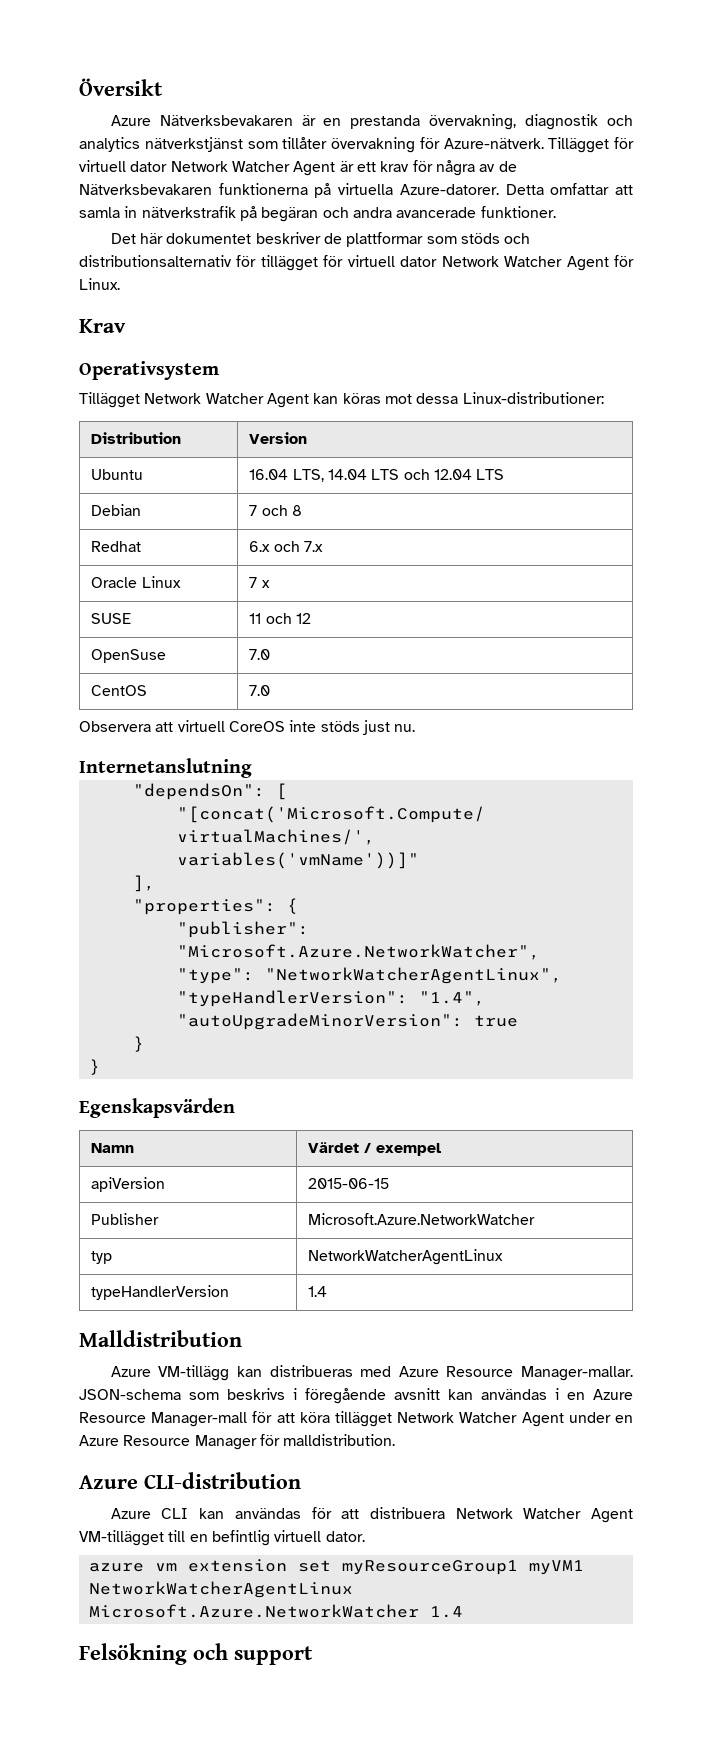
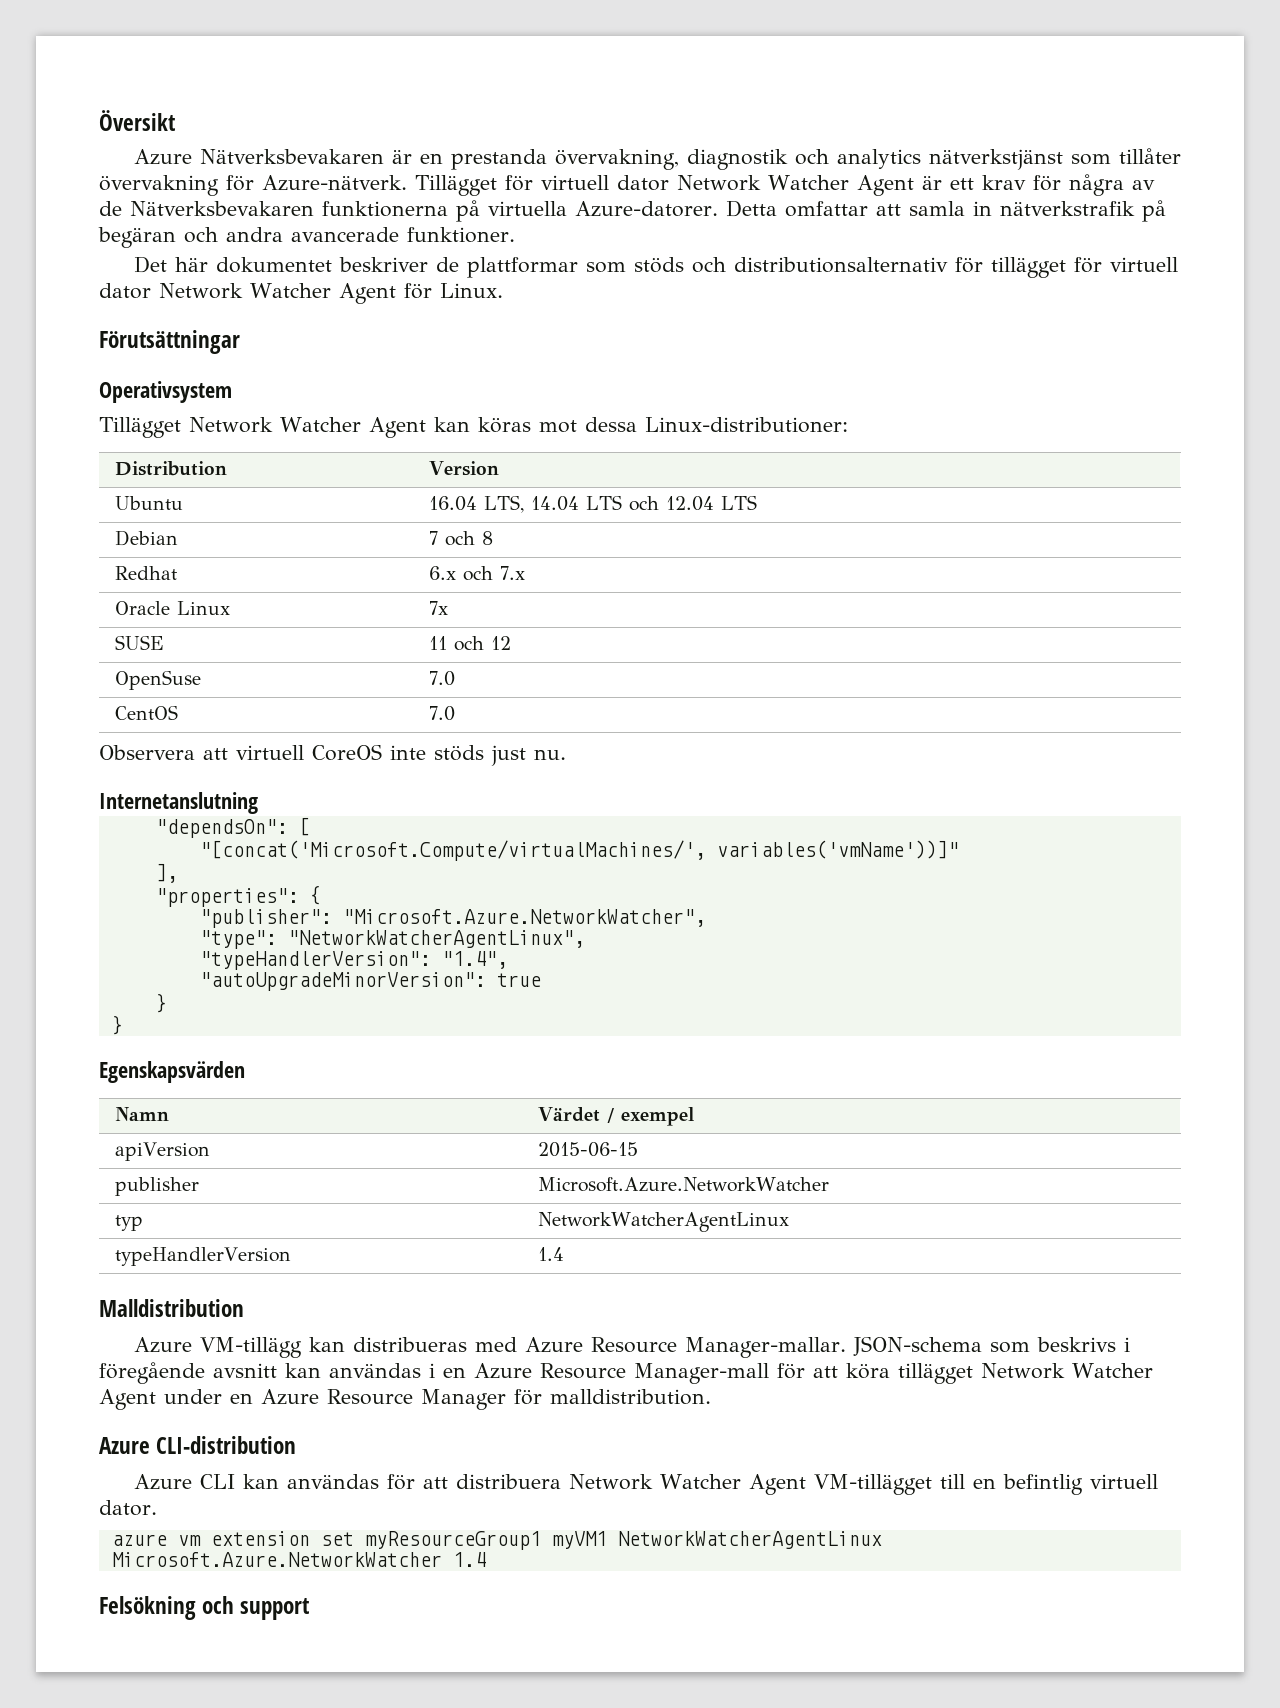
[79,319,126,333] Krav -> [99,330,240,354] Förutsättningar
[249,577,270,588] 7 x -> [429,601,449,615] 7x
[91,1213,160,1225] Publisher -> [115,1177,200,1196] publisher

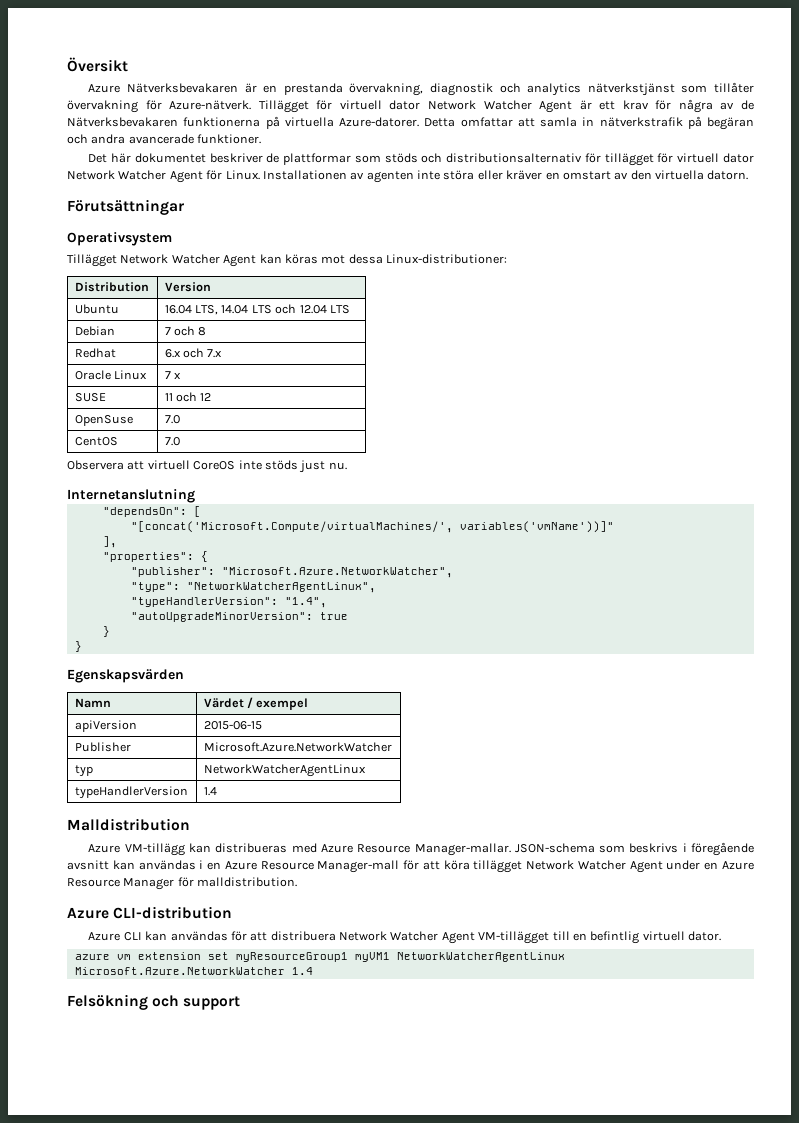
(503, 290) none -> [262,170,749,183] Installationen av agenten inte störa eller kräver en omstart av den virtuella datorn.
[429,601,449,615] 7x -> [164,371,182,379] 7 x
[115,1177,200,1196] publisher -> [74,742,131,752] Publisher

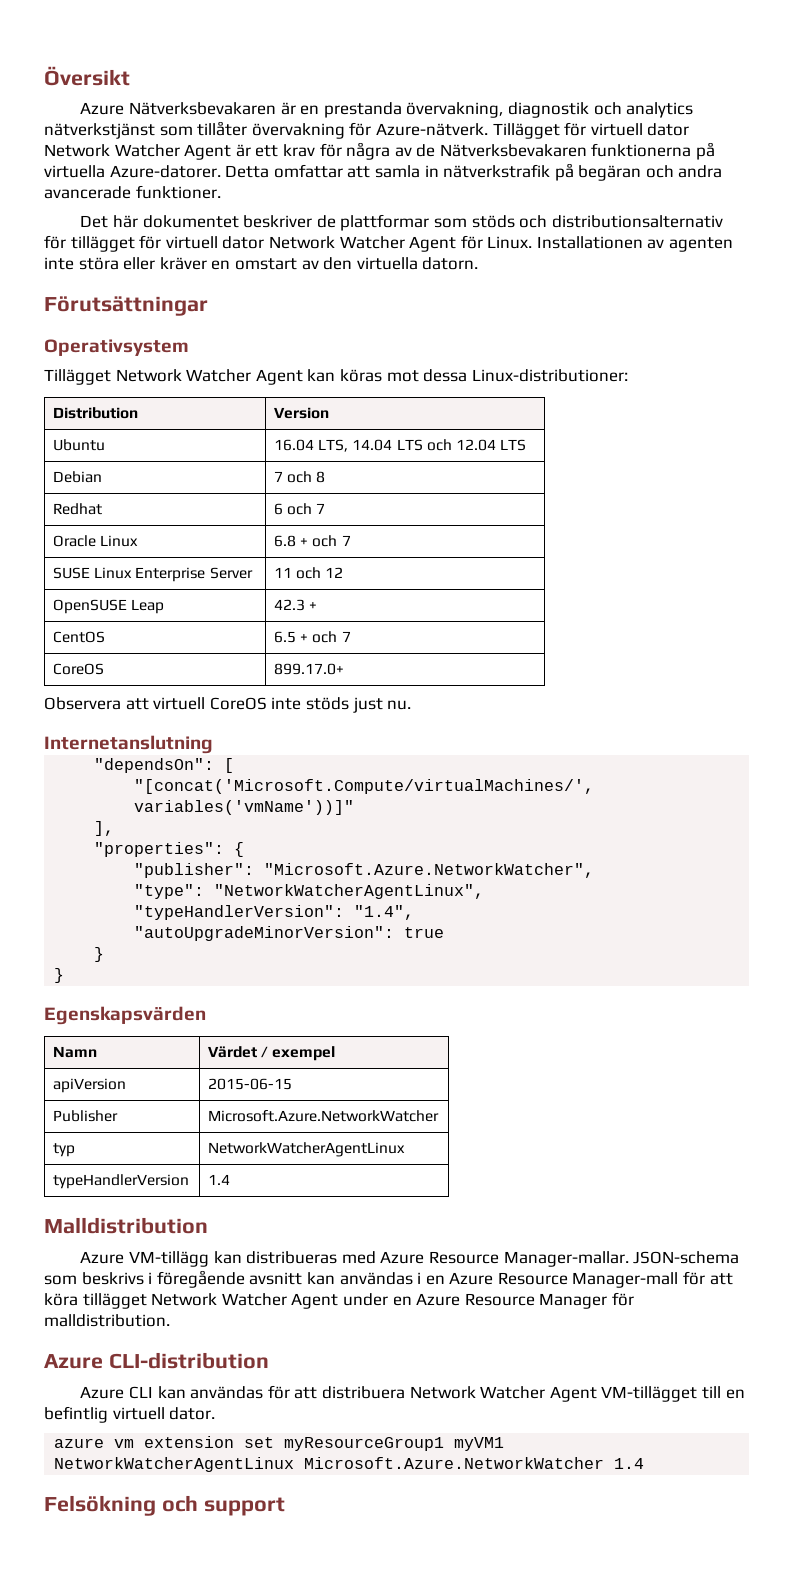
[164,348,223,358] 6.x och 7.x -> [274,503,326,515] 6 och 7
[164,371,182,379] 7 x -> [274,535,351,547] 6.8 + och 7
(106, 397) none -> [94,567,253,582] Linux Enterprise Server
[74,415,133,426] [164,415,180,424] [74,437,118,446] [164,437,180,446] OpenSuse | 7.0 // CentOS | 7.0 -> [53,599,165,614] [274,599,318,611] [53,631,106,643] [274,631,351,643] [53,663,105,675] [274,663,345,675] OpenSUSE Leap | 42.3 + // CentOS | 6.5 + och 7 // CoreOS | 899.17.0+

